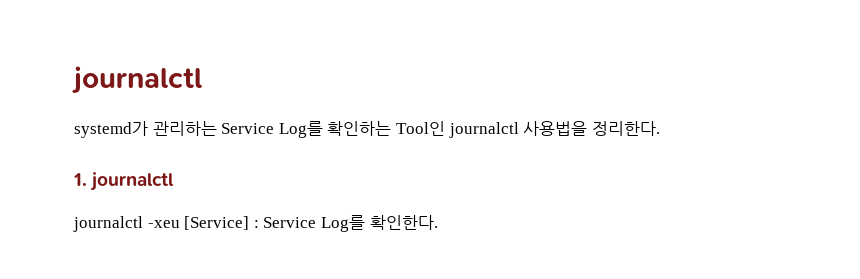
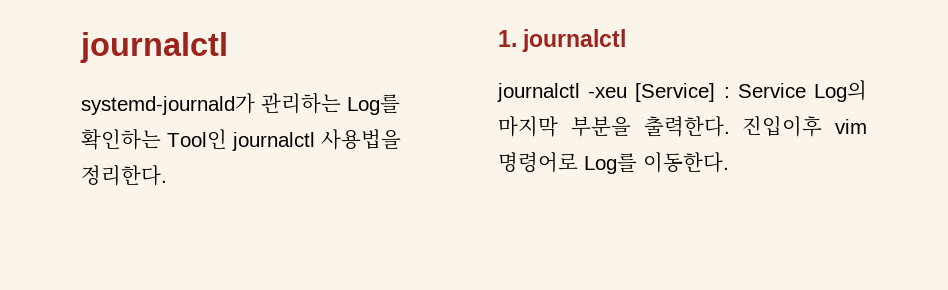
[71,66,202,94] [74,121,275,138] journalctl // systemd가 관리하는 Service -> [80,32,228,63] [81,93,341,115] journalctl // systemd-journald가 관리하는
[320,215,438,232] Log를 확인한다. -> [814,80,867,102] [498,116,867,137] [498,152,729,174] Log의 마지막 부분을 출력한다. 진입이후 vim 명령어로 Log를 이동한다.

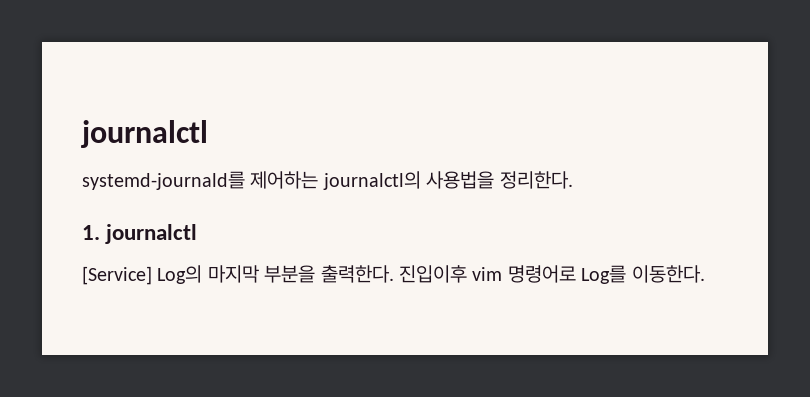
[80,32,228,63] [81,93,400,115] [81,129,315,151] journalctl // systemd-journald가 관리하는 Log를 확인하는 Tool인 journalctl -> [80,120,208,148] [82,171,421,190] journalctl // systemd-journald를 제어하는 journalctl의
[497,83,806,102] journalctl -xeu [Service] : Service -> [82,266,152,285] [Service]

